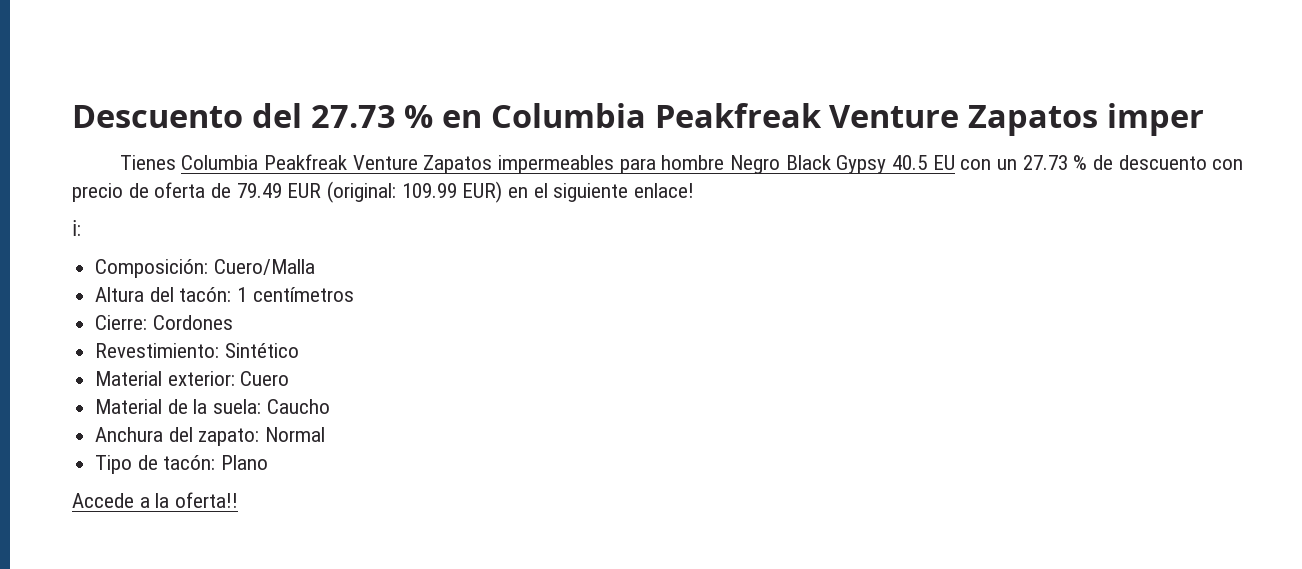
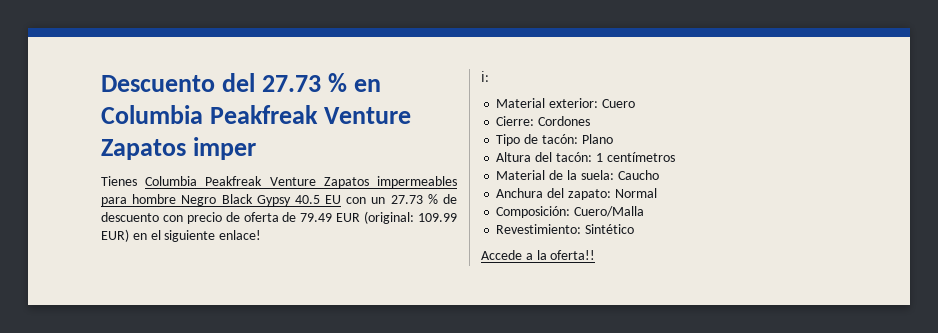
[95,259,315,278] Composición: Cuero/Malla -> [496,98,635,108] [496,116,591,126] [496,134,613,146] Material exterior: Cuero // Cierre: Cordones // Tipo de tacón: Plano
[95,315,233,330] [95,343,299,358] [95,371,290,386] // Cierre: Cordones // Revestimiento: Sintético // Material exterior: Cuero -> (675, 157) none
[95,455,269,474] Tipo de tacón: Plano -> [496,206,645,218] [496,224,635,234] Composición: Cuero/Malla // Revestimiento: Sintético

